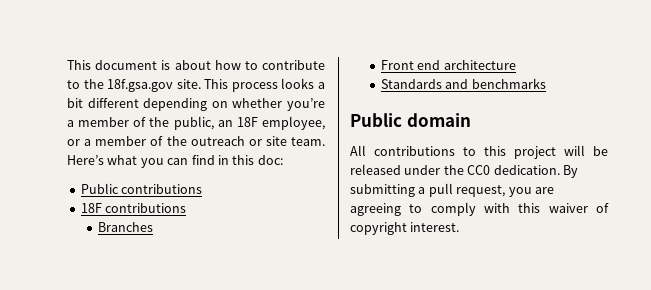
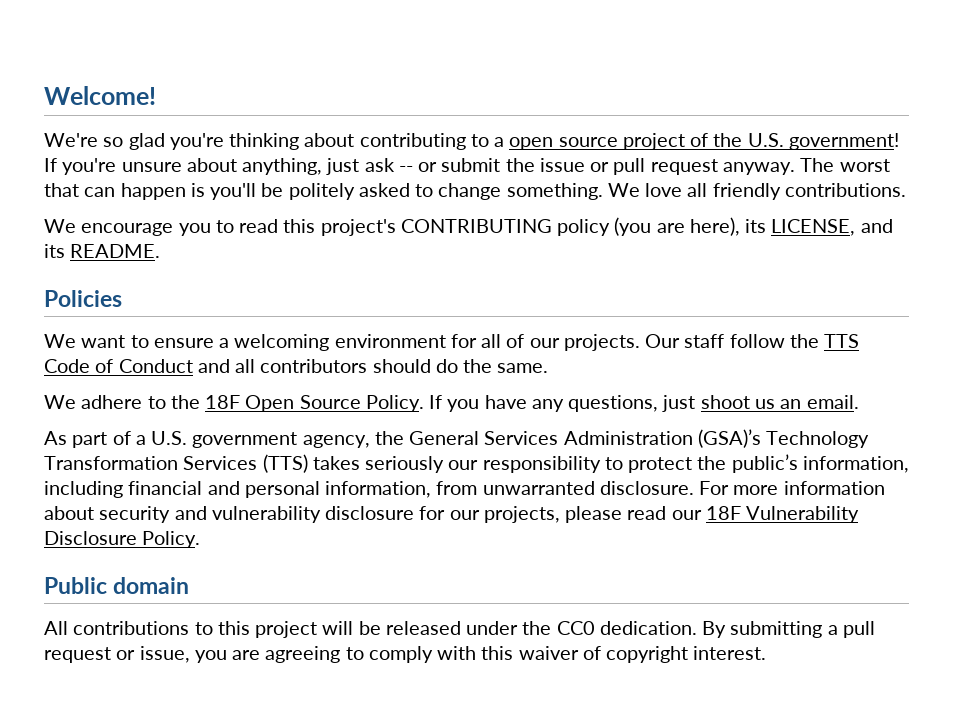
[67,60,325,70] [67,78,326,92] [67,98,325,111] [67,116,325,130] [67,136,325,146] [67,155,283,168] [80,183,203,194] [80,203,187,213] [98,222,154,232] [381,60,516,70] [381,78,546,89] This document is about how to contribute to the 18f.gsa.gov site. This process looks a bit different depending on whether you’re a member of the public, an 18F employee, or a member of the outreach or site team. Here’s what you can find in this doc: // Public contributions // 18F contributions // Branches // Front end architecture // Standards and benchmarks -> [44,86,156,105] [44,133,899,150] [44,158,890,175] [44,183,906,200] [44,217,893,236] [44,244,161,258] [44,290,122,307] [44,334,860,351] [44,359,549,373] [44,395,859,412] [44,429,870,448] [44,454,909,473] [44,481,885,498] [44,506,860,523] [44,531,201,548] Welcome! // We're so glad you're thinking about contributing to a open source project of the U.S. government! If you're unsure about anything, just ask -- or submit the issue or pull request anyway. The worst that can happen is you'll be politely asked to change something. We love all friendly contributions. // We encourage you to read this project's CONTRIBUTING policy (you are here), its LICENSE, and its README. // Policies // We want to ensure a welcoming environment for all of our projects. Our staff follow the TTS Code of Conduct and all contributors should do the same. // We adhere to the 18F Open Source Policy. If you have any questions, just shoot us an email. // As part of a U.S. government agency, the General Services Administration (GSA)’s Technology Transformation Services (TTS) takes seriously our responsibility to protect the public’s information, including financial and personal information, from unwarranted disclosure. For more information about security and vulnerability disclosure for our projects, please read our 18F Vulnerability Disclosure Policy.
[456,185,506,197] request, -> [44,646,190,663] request or issue,

